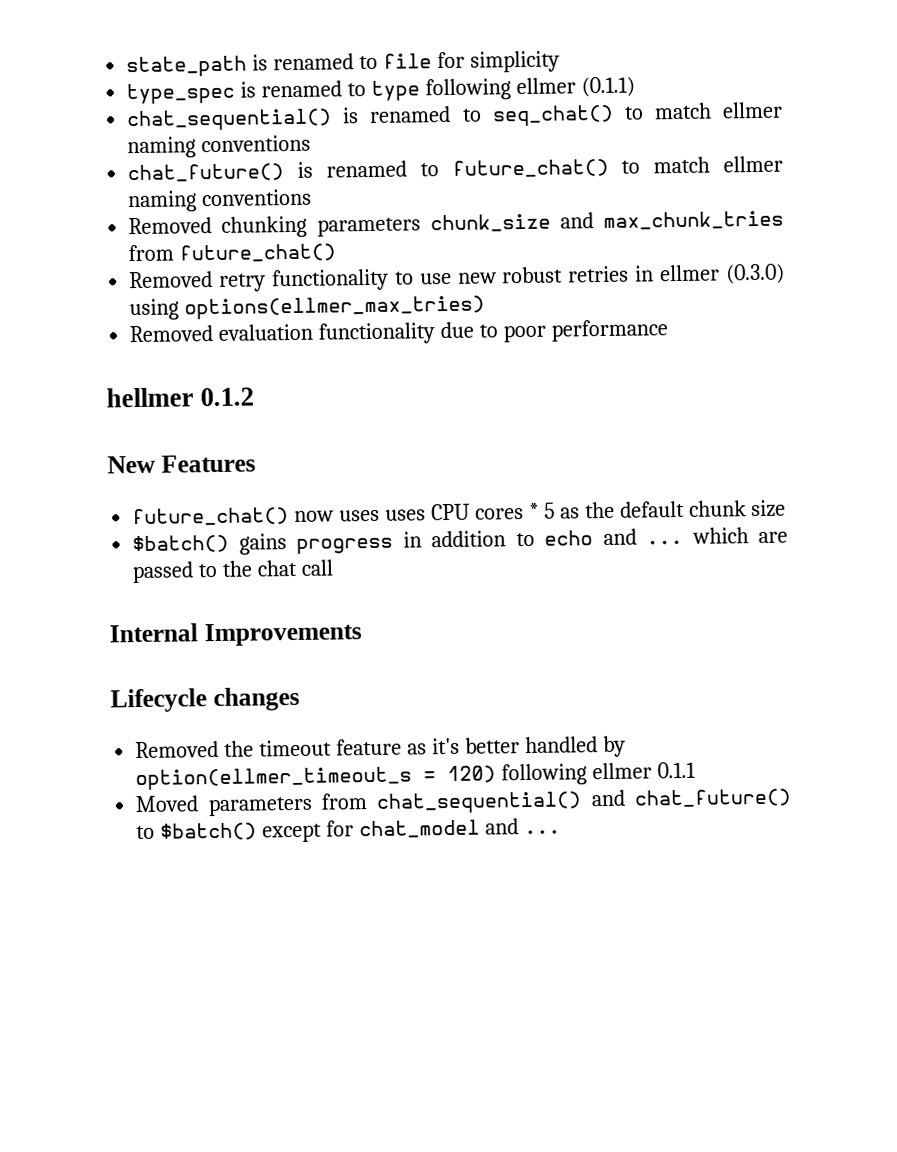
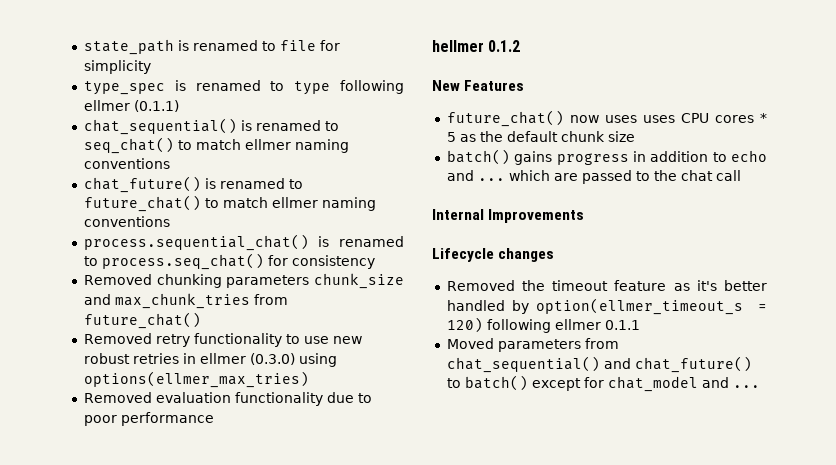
(313, 197) none -> [83,234,404,251] [83,253,375,270] // process.sequential_chat() is renamed to process.seq_chat() for consistency
[132,534,230,554] $batch() -> [446,149,510,165] batch()
[160,822,258,841] $batch() -> [464,375,528,391] batch()

